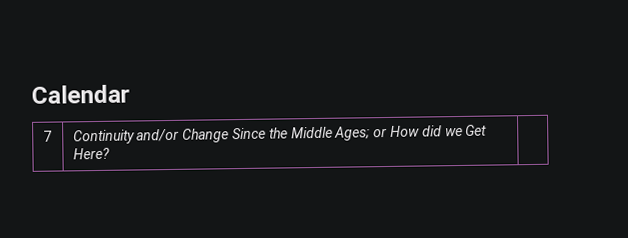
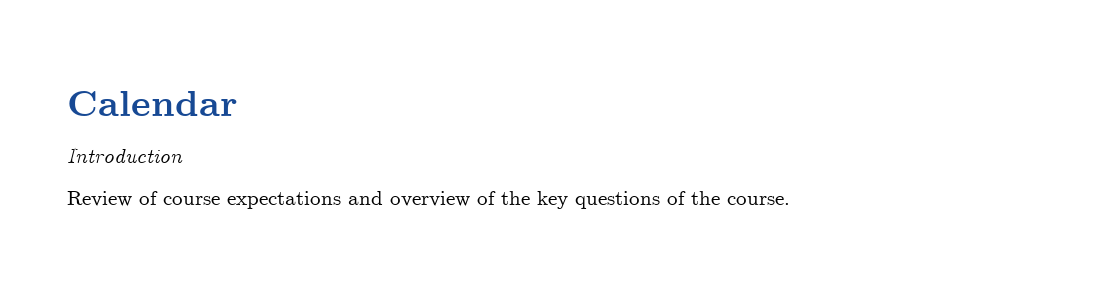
[42,130,52,142] [72,124,488,145] [72,147,110,160] // 7 | Continuity and/or Change Since the Middle Ages; or How did we Get Here? | -> [67,147,183,163] [67,191,790,209] // Introduction // Review of course expectations and overview of the key questions of the course.

